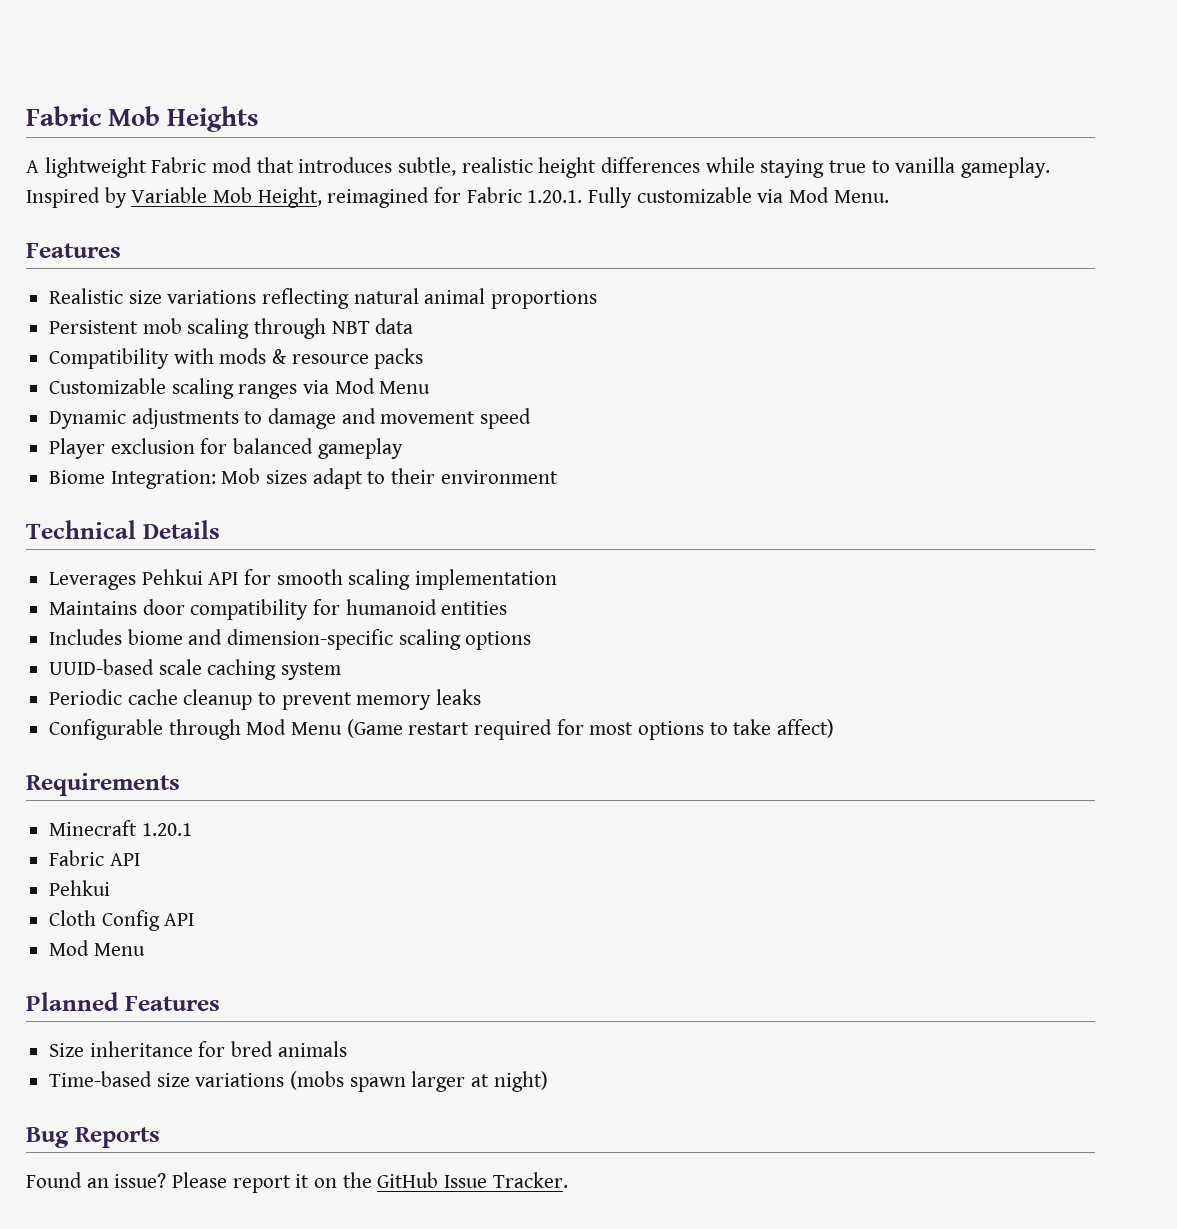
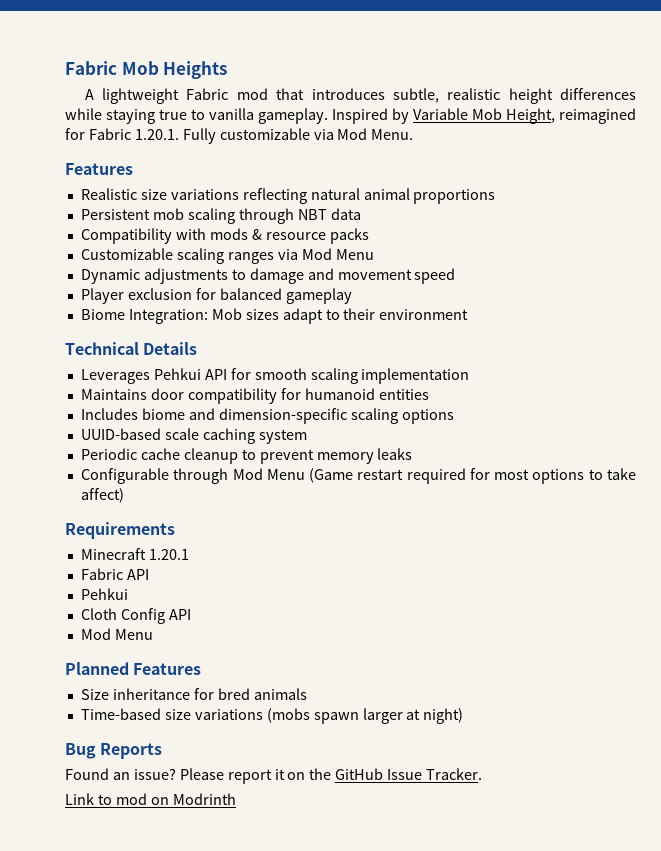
(568, 1180) none -> [65,793,236,805] // Link to mod on Modrinth

